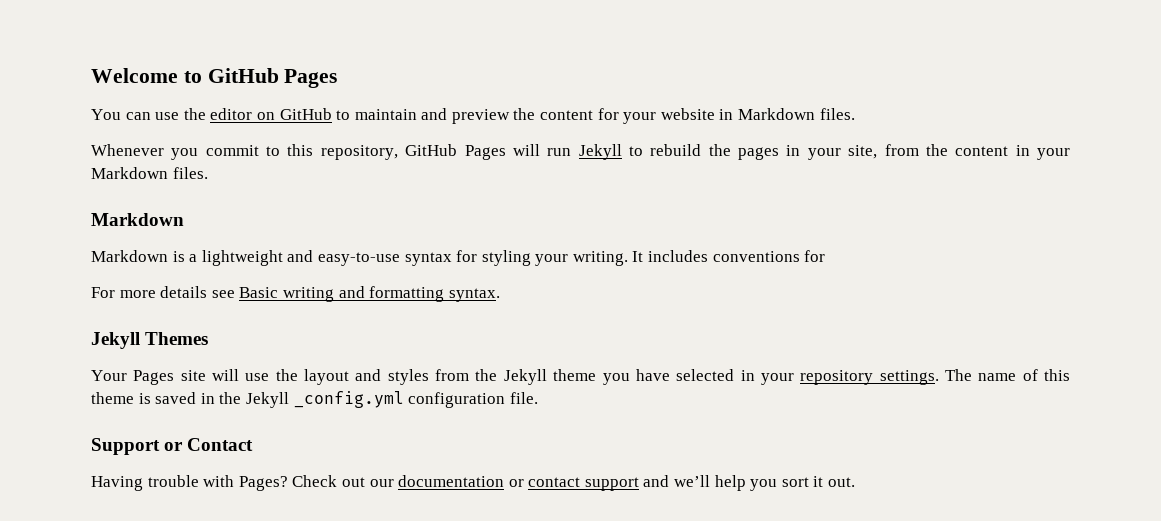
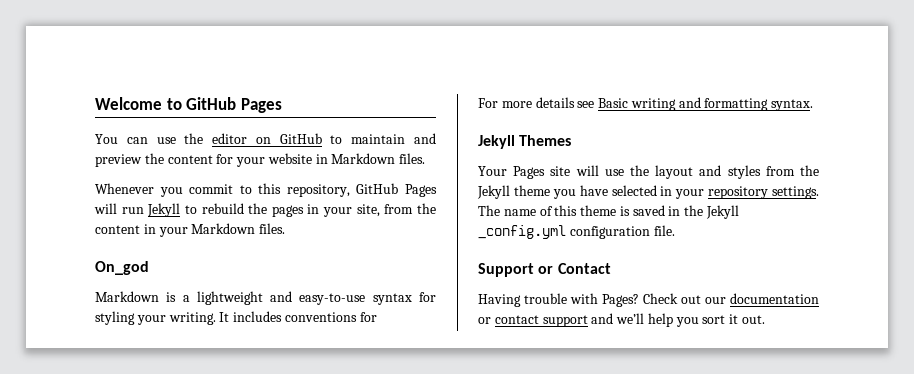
[91,213,184,226] Markdown -> [95,261,149,275] On_god

